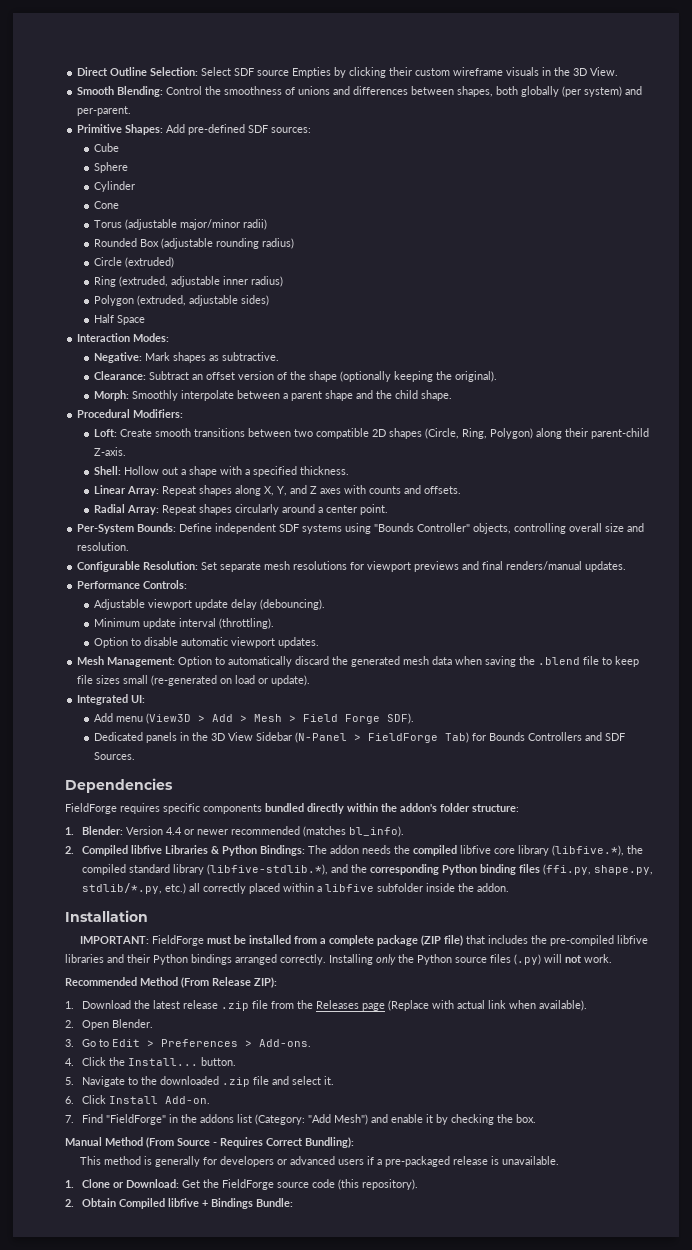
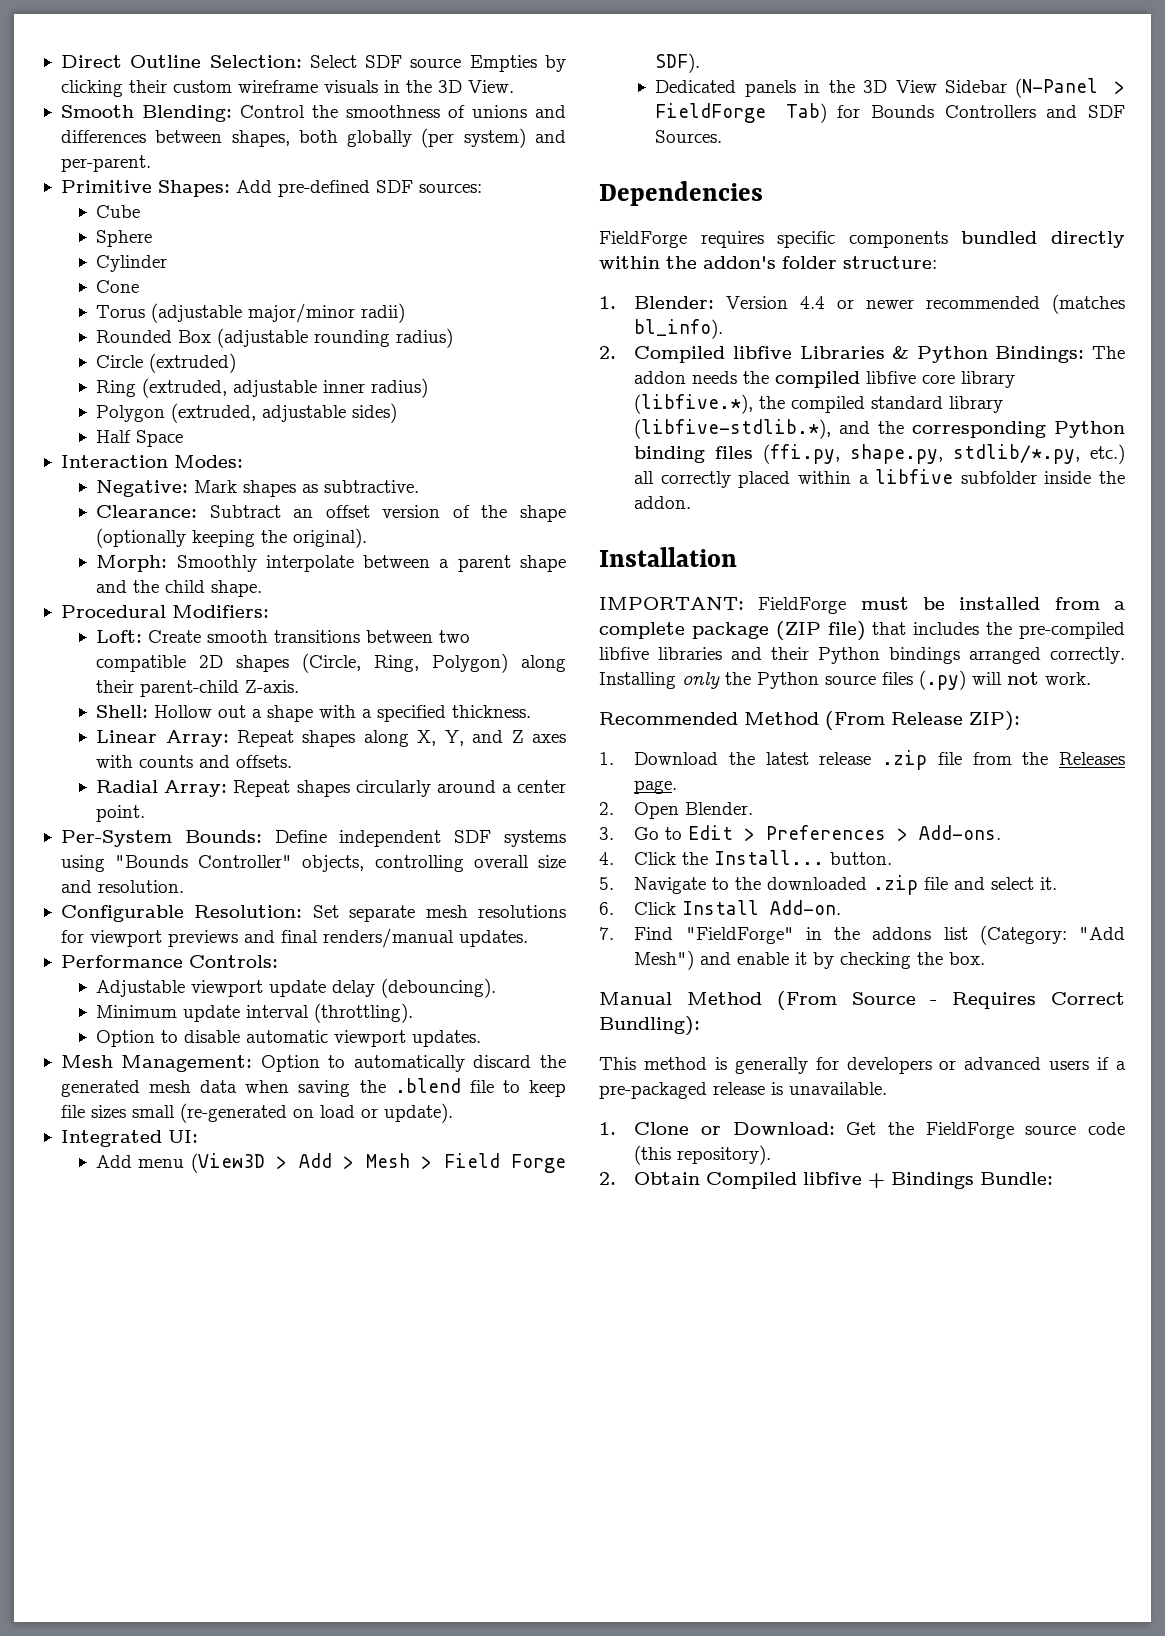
[361,1000,587,1011] page (Replace with actual link when available). -> [634,780,678,794] page.

